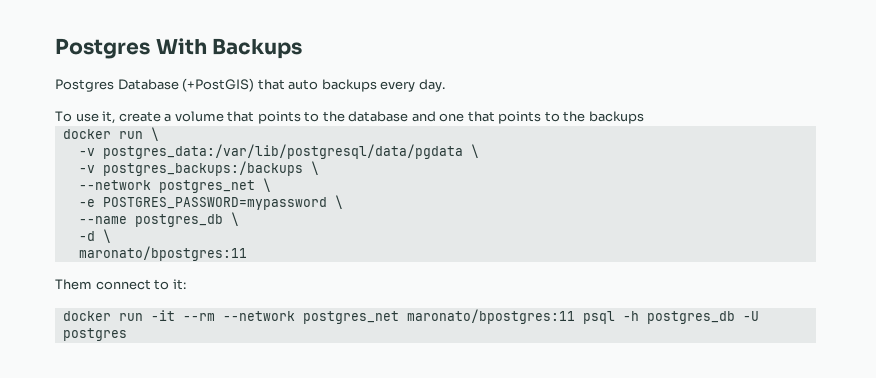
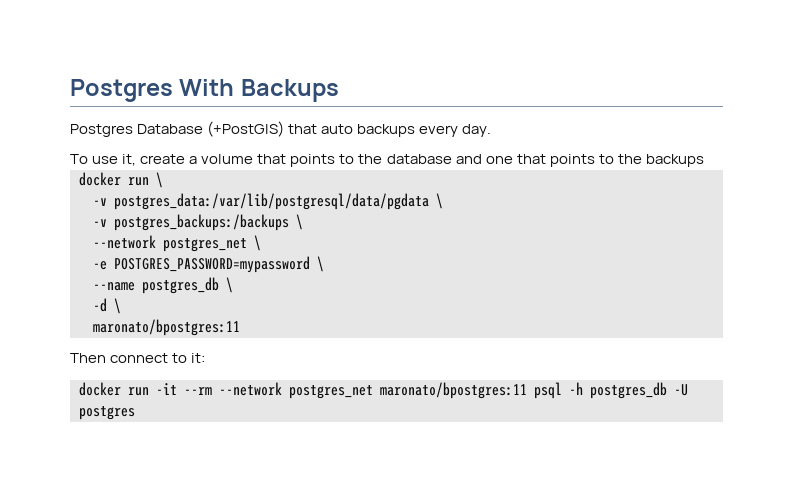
[55,279,92,290] Them -> [70,353,106,363] Then

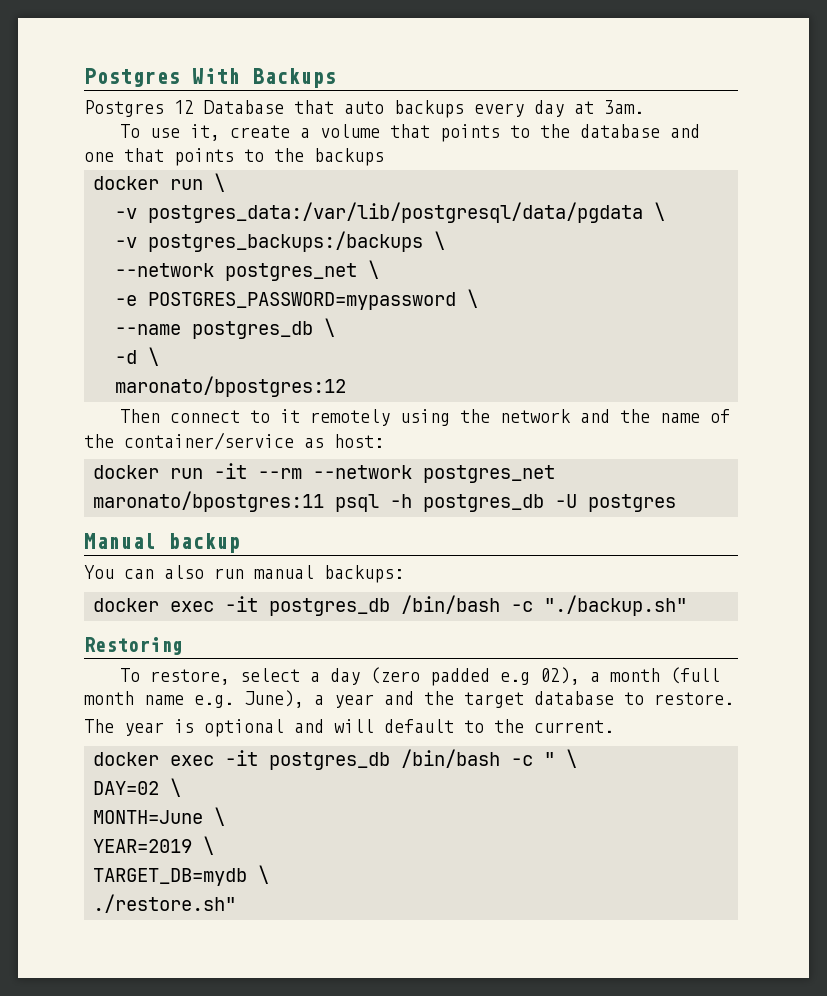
[137,121,285,137] Database (+PostGIS) -> [174,100,284,114] 12 Database
[462,124,492,137] day. -> [534,100,644,117] day at 3am.
[93,319,240,336] maronato/bpostgres:11 -> [115,376,346,397] maronato/bpostgres:12
[191,353,206,363] it: -> [279,409,730,426] [84,432,384,450] it remotely using the network and the name of the container/service as host:
(135, 413) none -> [84,533,240,553] [84,565,404,583] [93,595,687,616] [84,637,183,655] [119,667,720,686] [84,690,734,708] [84,719,614,737] [93,749,577,770] [93,778,181,797] [93,807,225,826] [93,836,214,855] [93,865,269,886] [93,894,236,913] // Manual backup // You can also run manual backups: // docker exec -it postgres_db /bin/bash -c "./backup.sh" // Restoring // To restore, select a day (zero padded e.g 02), a month (full month name e.g. June), a year and the target database to restore. // The year is optional and will default to the current. // docker exec -it postgres_db /bin/bash -c " \ // DAY=02 \ // MONTH=June \ // YEAR=2019 \ // TARGET_DB=mydb \ // ./restore.sh"

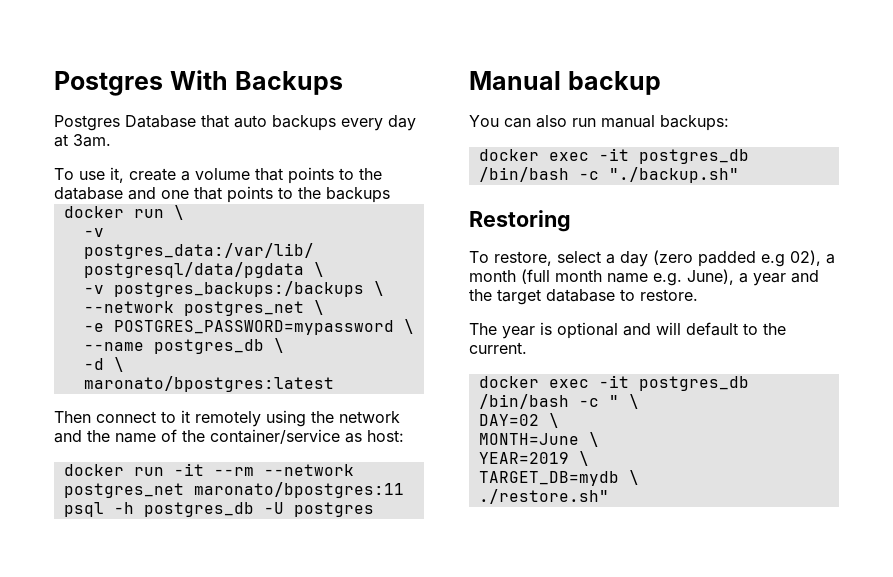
[174,100,194,114] 12 -> (120, 123) none
[115,376,346,397] maronato/bpostgres:12 -> [83,376,334,392] maronato/bpostgres:latest

